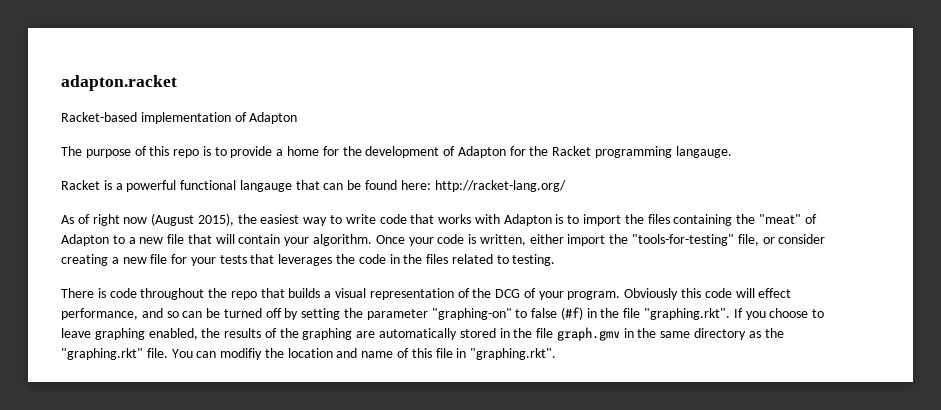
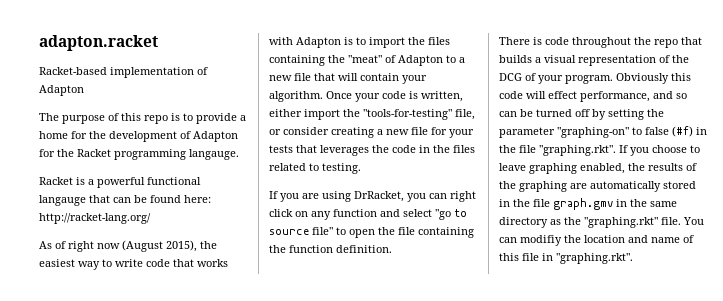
(556, 260) none -> [269,191,476,202] [269,209,467,220] [269,227,474,238] [269,245,392,253] // If you are using DrRacket, you can right click on any function and select "go to source file" to open the file containing the function definition.

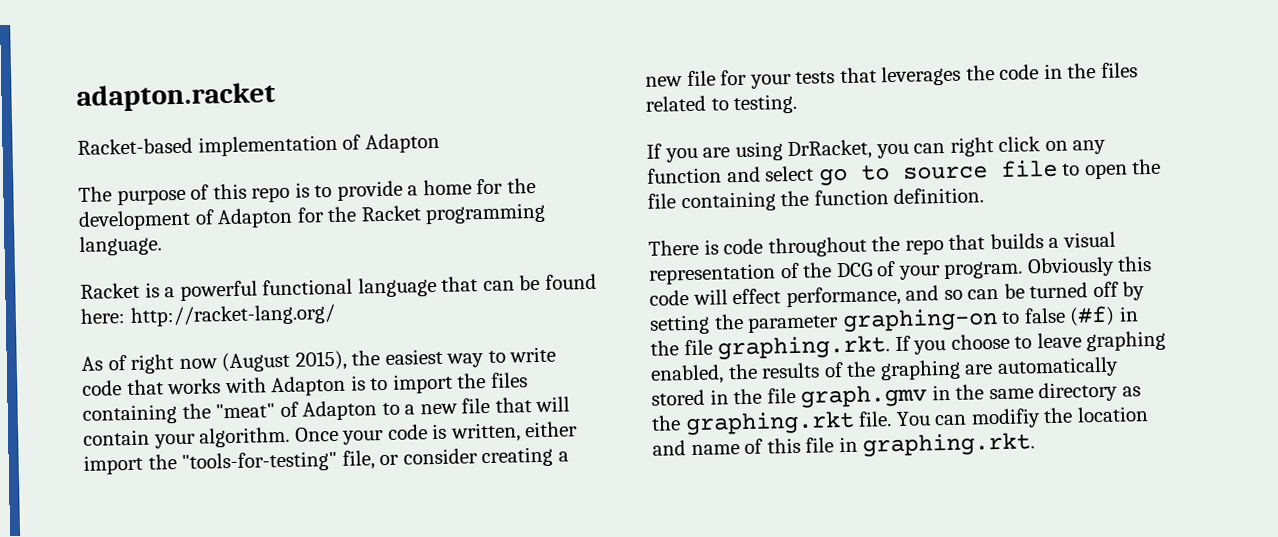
[189,149,239,160] langauge. -> [79,235,162,256] language.
[39,195,86,206] langauge -> [357,276,437,298] language
[435,209,451,220] "go -> [818,167,848,186] go
[312,227,333,235] file" -> [999,159,1058,178] file
[557,127,629,138] "graphing-on" -> [841,308,998,333] graphing-on
[539,145,616,156] "graphing.rkt". -> [717,335,891,360] graphing.rkt.
[584,217,658,228] "graphing.rkt" -> [684,410,855,436] graphing.rkt
[556,253,633,264] "graphing.rkt". -> [862,432,1036,457] graphing.rkt.

